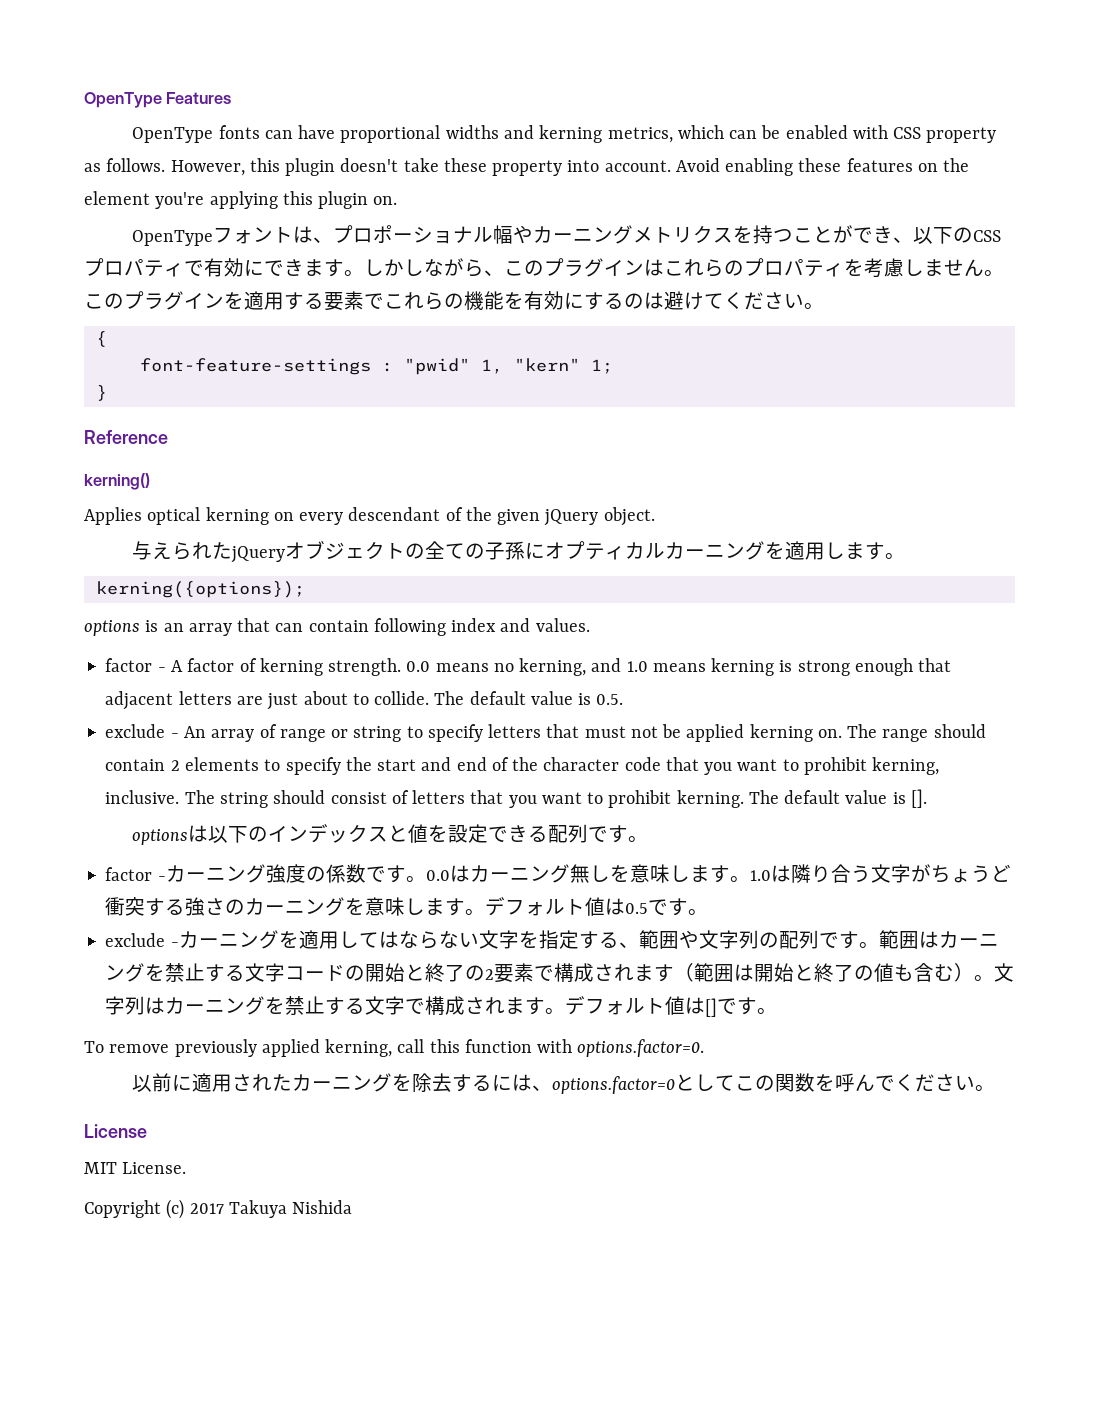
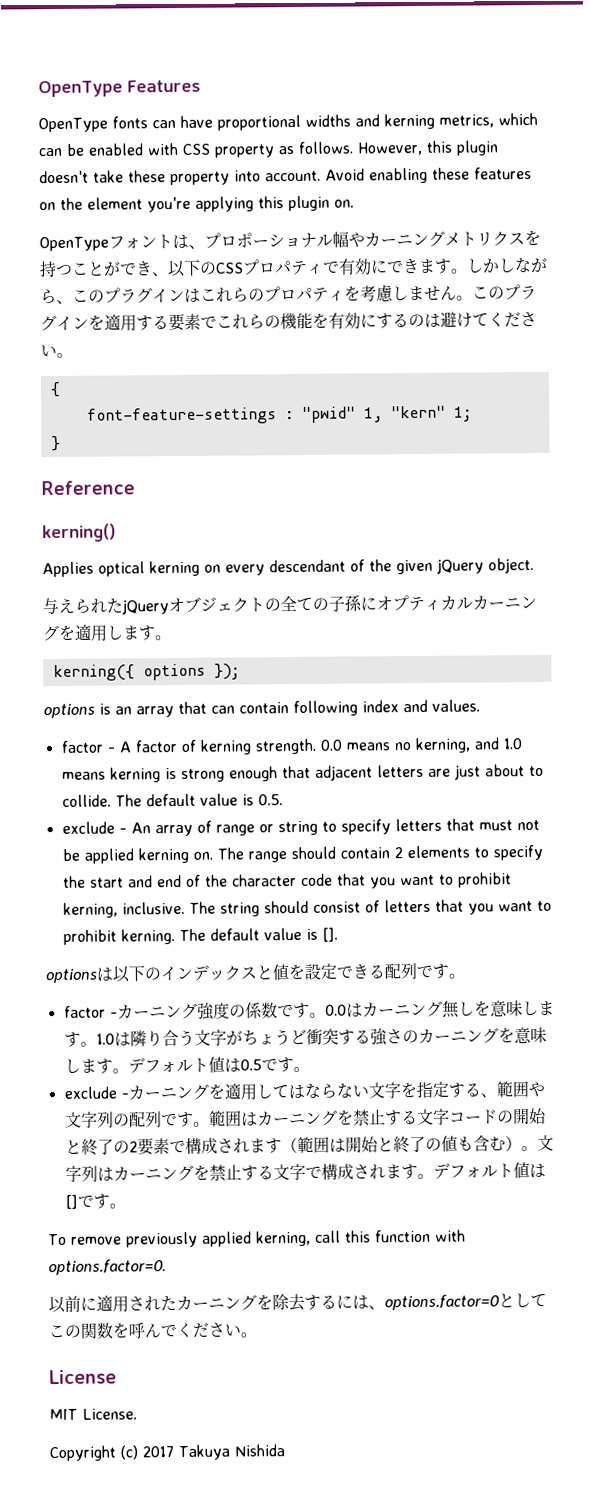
[95,581,305,598] kerning({options}); -> [52,663,240,682] kerning({ options });

